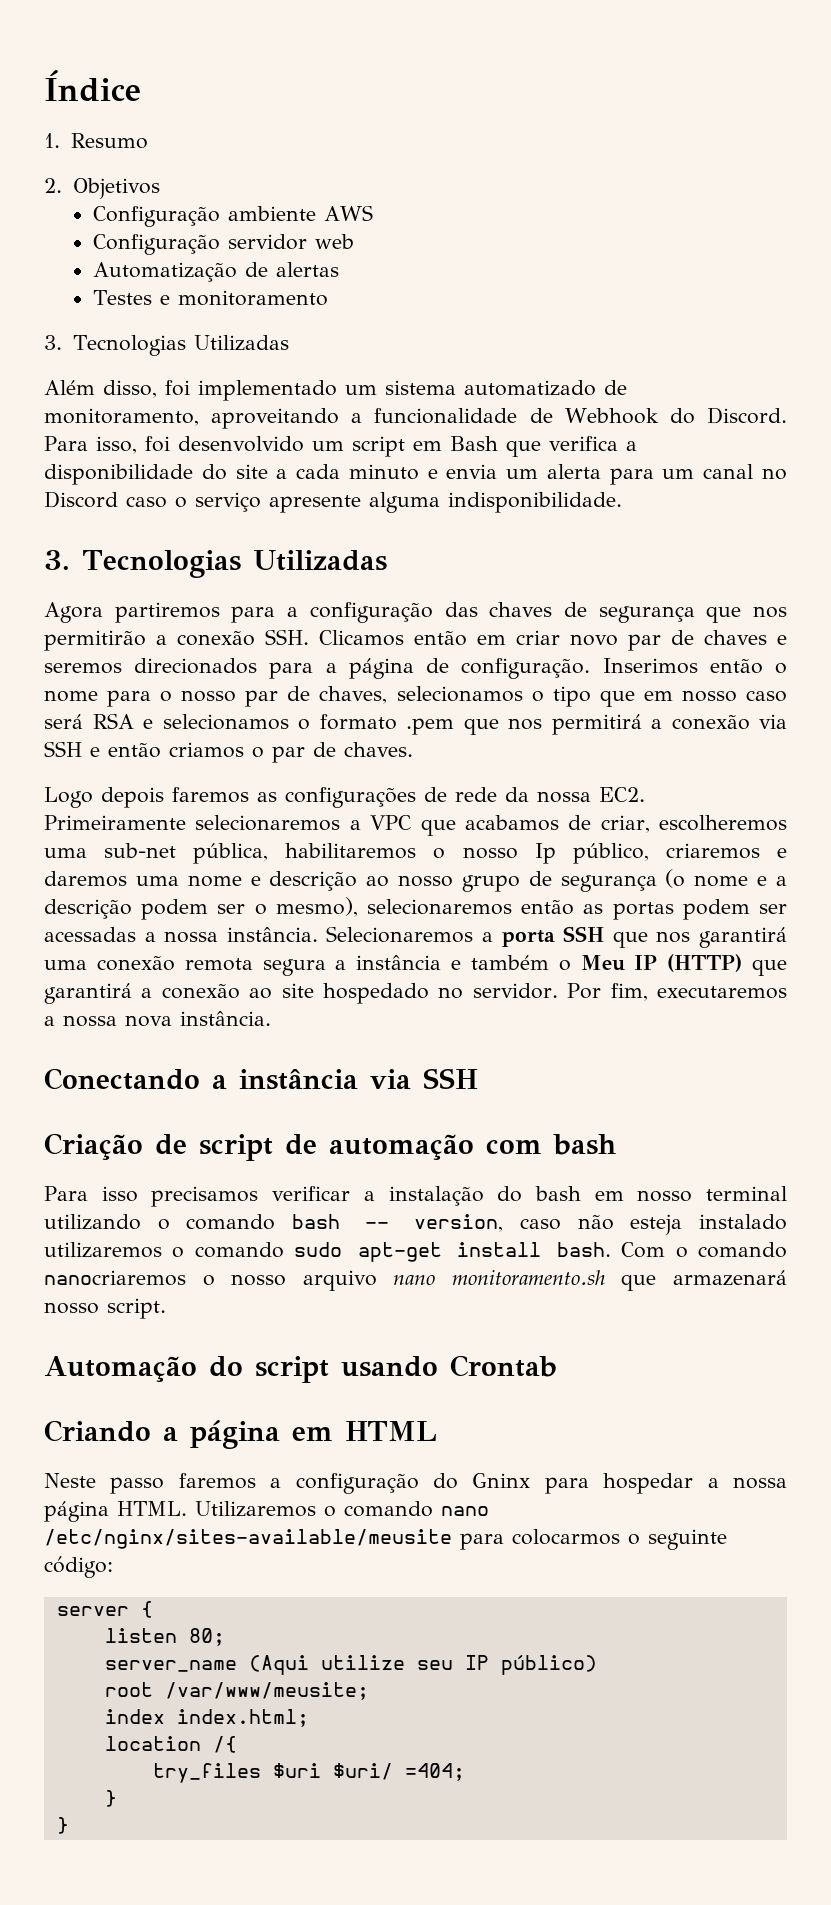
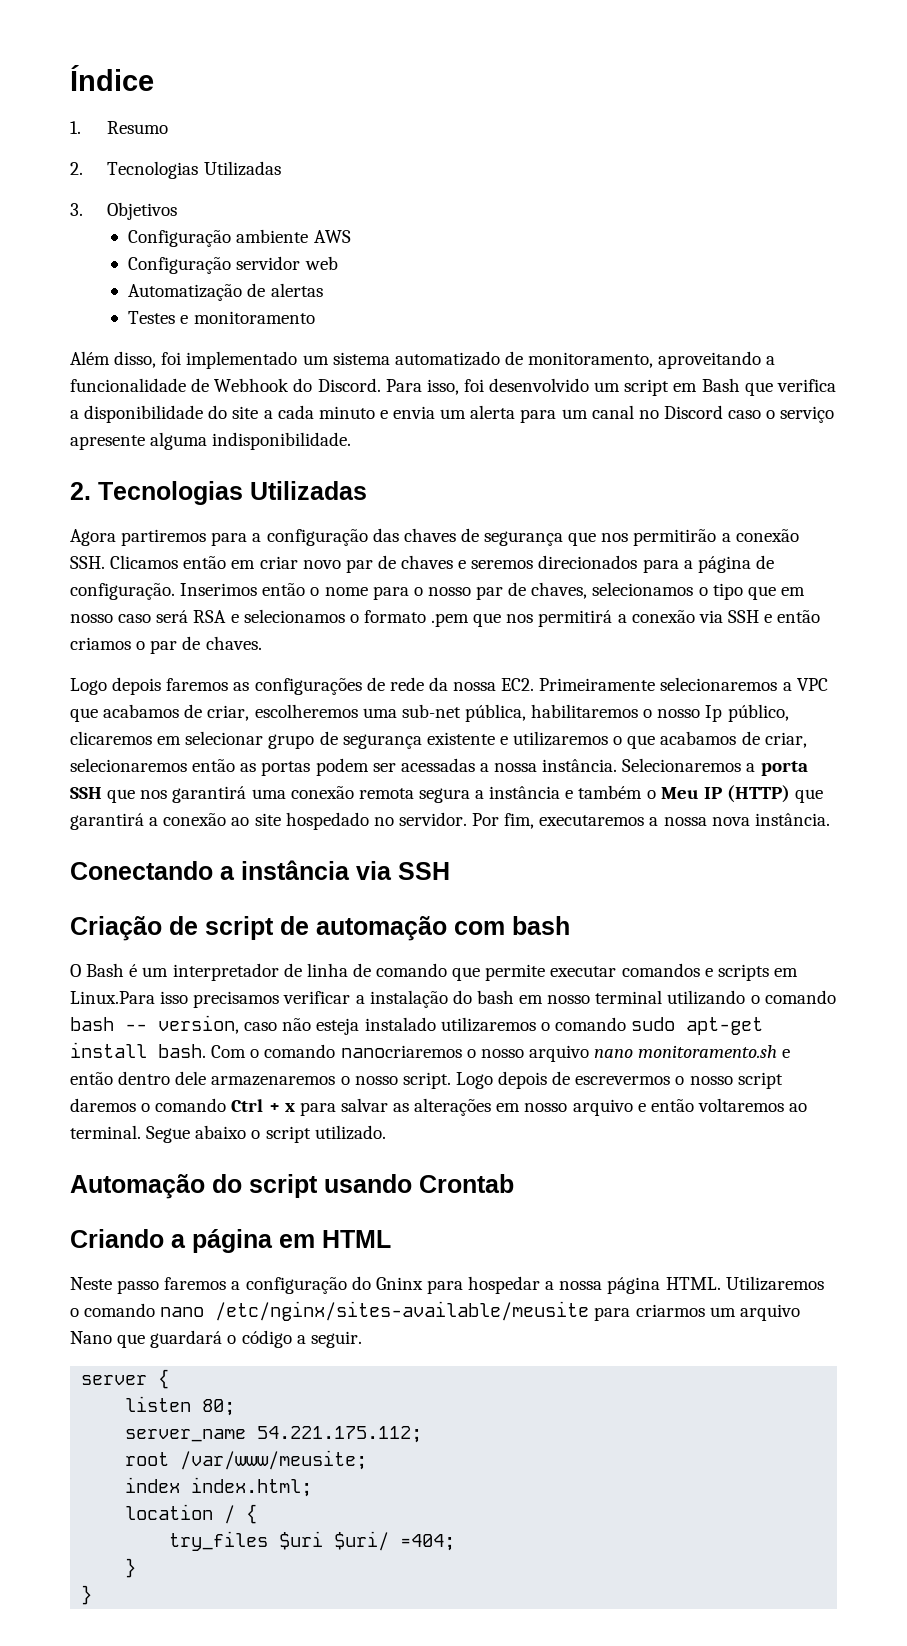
(62, 185) none -> [107,161,281,179] [70,203,83,216] Tecnologias Utilizadas // 3.
[44,335,289,356] // 3. Tecnologias Utilizadas -> (315, 317) none
[44,550,70,570] 3. -> [70,482,91,500] 2.
[665,843,787,859] [44,869,787,892] [44,897,358,920] criaremos e daremos uma nome e descrição ao nosso grupo de segurança (o nome e a descrição podem ser o mesmo), -> [70,731,807,749] clicaremos em selecionar grupo de segurança existente e utilizaremos o que acabamos de criar,
[44,1186,88,1201] Para -> [70,963,798,981] [70,991,155,1004] O Bash é um interpretador de linha de comando que permite executar comandos e scripts em Linux.Para
[621,1270,787,1291] [44,1298,166,1319] que armazenará nosso script. -> [782,1049,791,1058] [70,1071,783,1089] [70,1098,808,1116] [70,1125,386,1143] e então dentro dele armazenaremos o nosso script. Logo depois de escrevermos o nosso script daremos o comando Ctrl + x para salvar as alterações em nosso arquivo e então voltaremos ao terminal. Segue abaixo o script utilizado.
[512,1529,727,1550] [44,1556,113,1578] colocarmos o seguinte código: -> [635,1304,800,1321] [70,1330,362,1348] criarmos um arquivo Nano que guardará o código a seguir.
[248,1655,597,1675] (Aqui utilize seu IP público) -> [257,1426,423,1443] 54.221.175.112;
[212,1736,237,1753] /{ -> [224,1504,258,1524] / {

